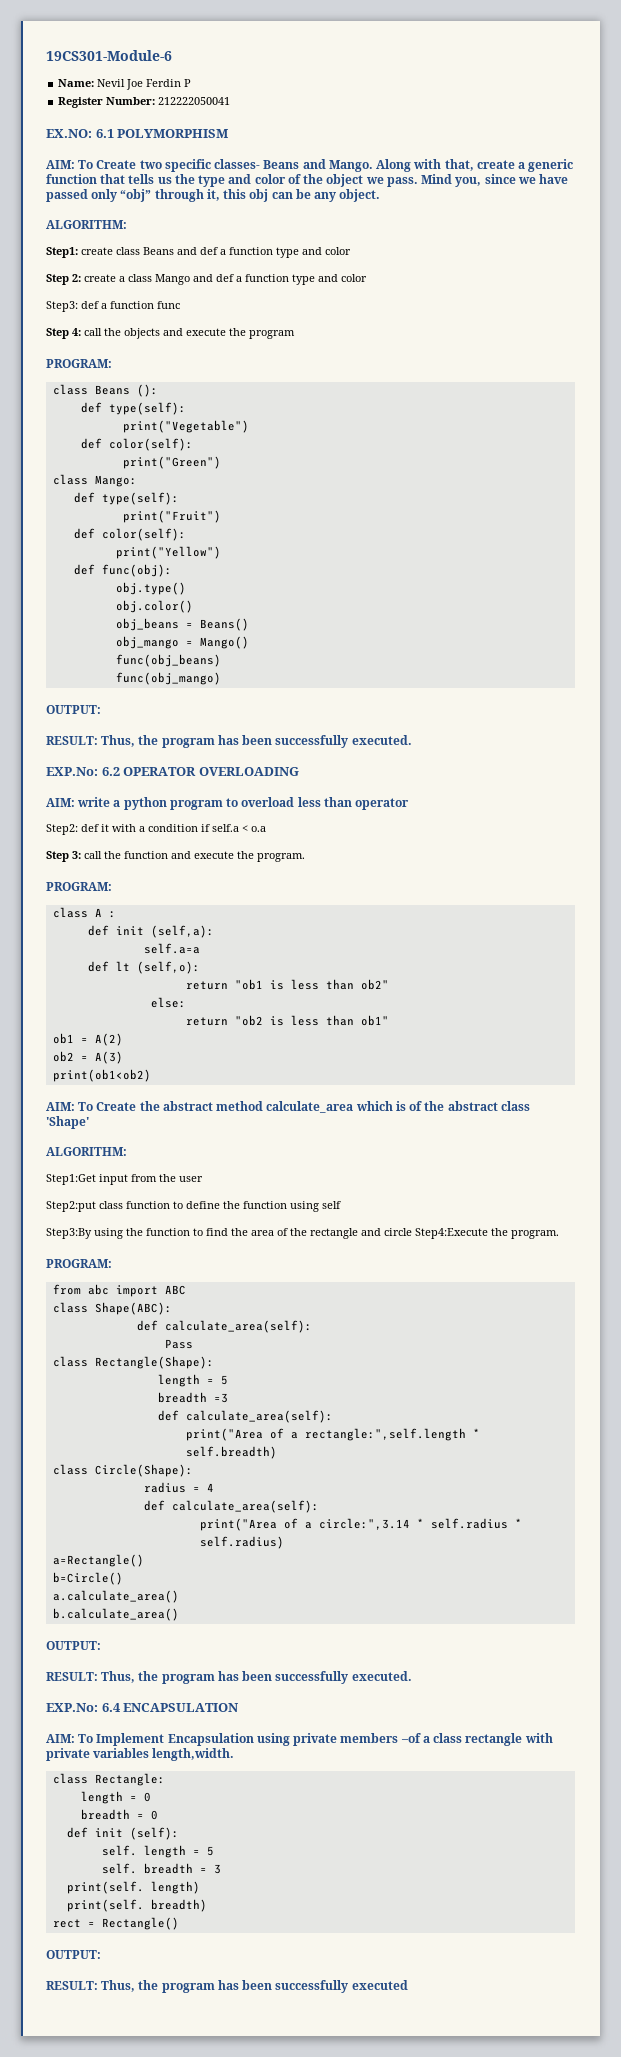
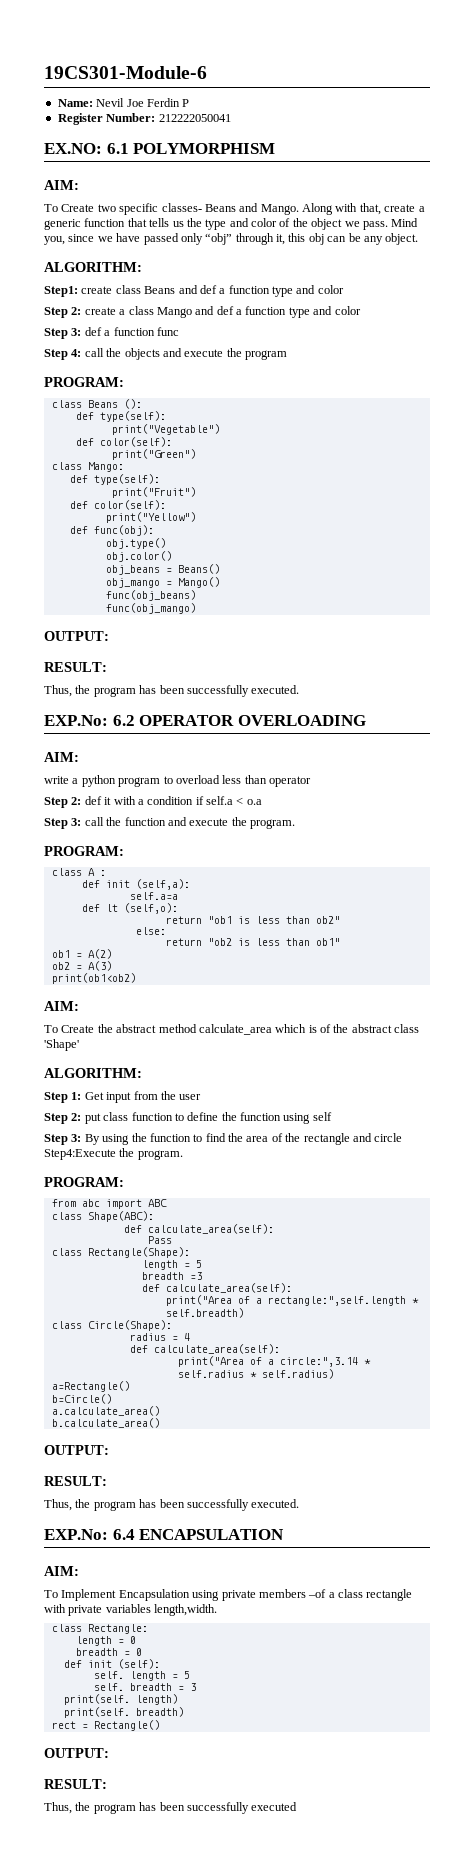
(75, 164) none -> (79, 185) //
[46,301,78,312] Step3: -> [44,328,82,339] Step 3:
(98, 740) none -> (107, 667) //
(75, 802) none -> (79, 757) //
[46,824,78,835] Step2: -> [44,797,82,808] Step 2:
(75, 1106) none -> (79, 1006) //
[46,1174,96,1185] Step1:Get -> [44,1092,104,1103] Step 1: Get
[46,1201,96,1212] Step2:put -> [44,1113,101,1124] Step 2: put
[46,1228,92,1239] Step3:By -> [44,1134,100,1145] Step 3: By
(98, 1676) none -> (107, 1481) //
(75, 1738) none -> (79, 1571) //
(98, 1985) none -> (107, 1784) //

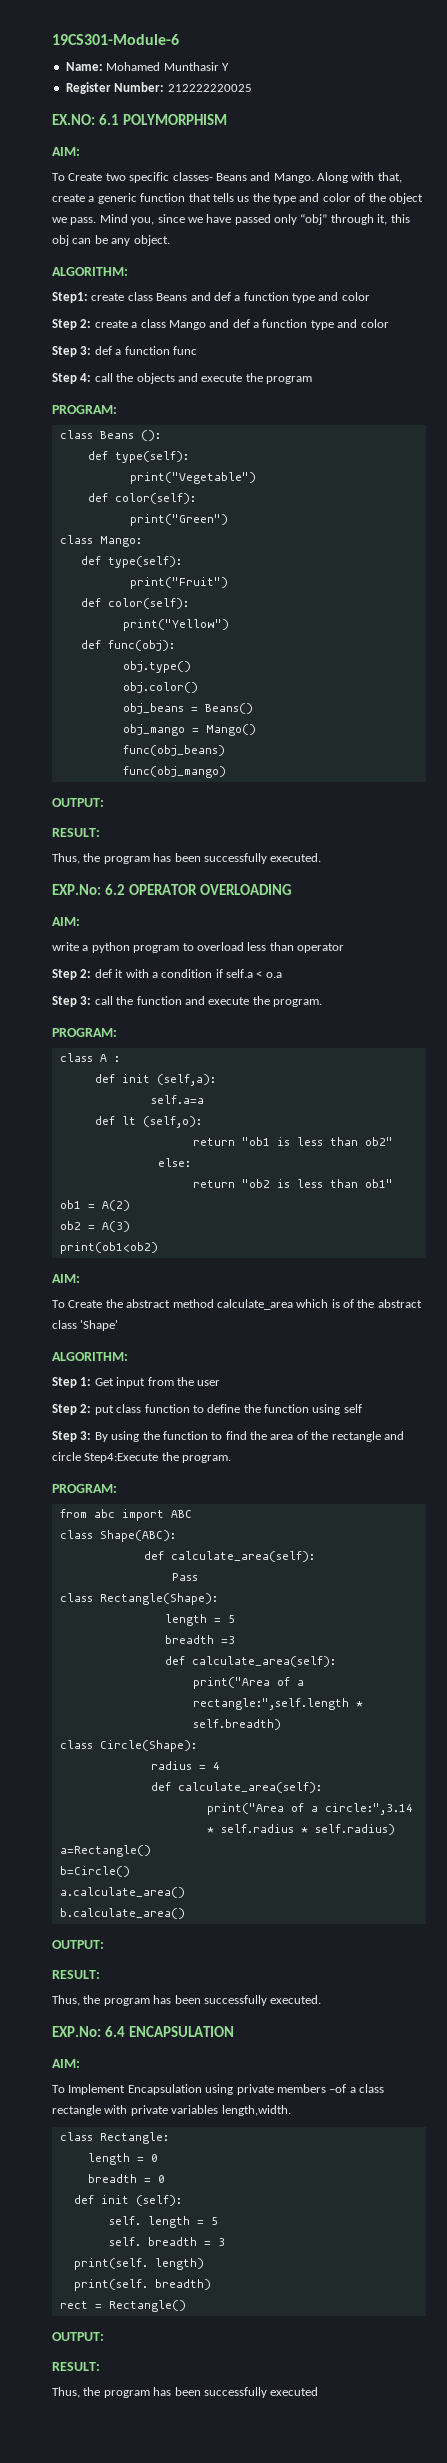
[96,98,190,107] Nevil Joe Ferdin P -> [106,62,229,71] Mohamed Munthasir Y
[158,114,231,122] 212222050041 -> [167,84,252,92] 212222220025

